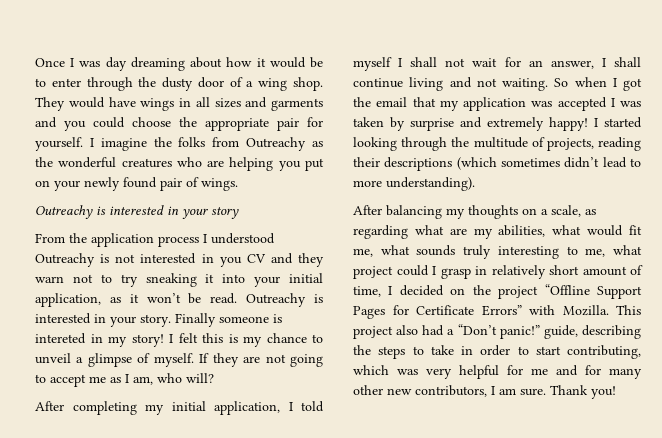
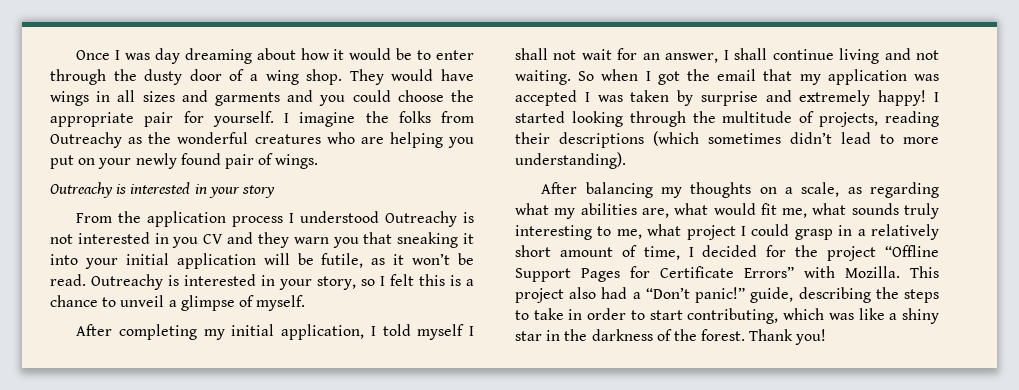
[72,274,138,287] not to try -> [332,232,393,248] you that
[35,293,101,307] application, -> [176,253,364,269] application will be futile,
[140,313,282,327] [35,333,164,347] story. Finally someone is intereted in my story! -> [317,276,375,290] story, so
[243,336,262,347] my -> [466,279,474,286] a
[199,353,324,367] [35,373,214,387] If they are not going to accept me as I am, who will? -> (306, 303) none
[449,225,546,239] are my abilities, -> [554,203,669,219] my abilities are,
[396,265,436,276] could I -> [741,224,790,236] I could
(487, 270) none -> [857,229,866,236] a
[450,288,466,295] on -> [766,245,787,257] for
[426,365,642,379] [353,385,546,397] very helpful for me and for many other new contributors, I am sure. -> [858,308,939,324] [515,329,746,341] like a shiny star in the darkness of the forest.

